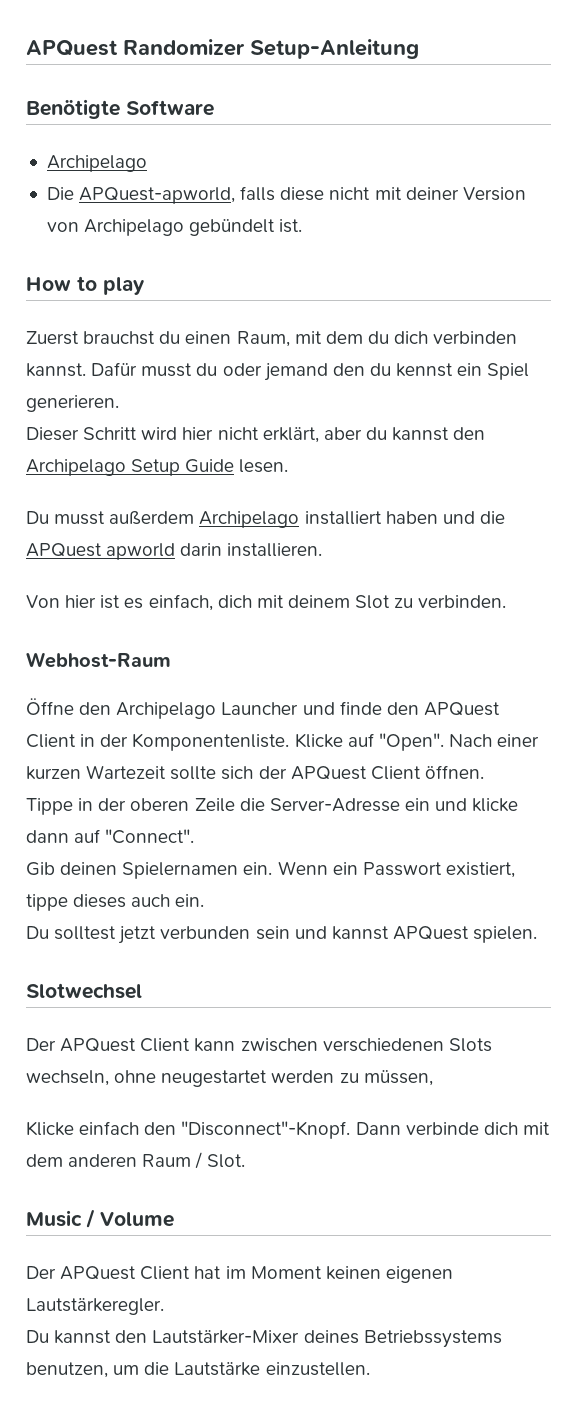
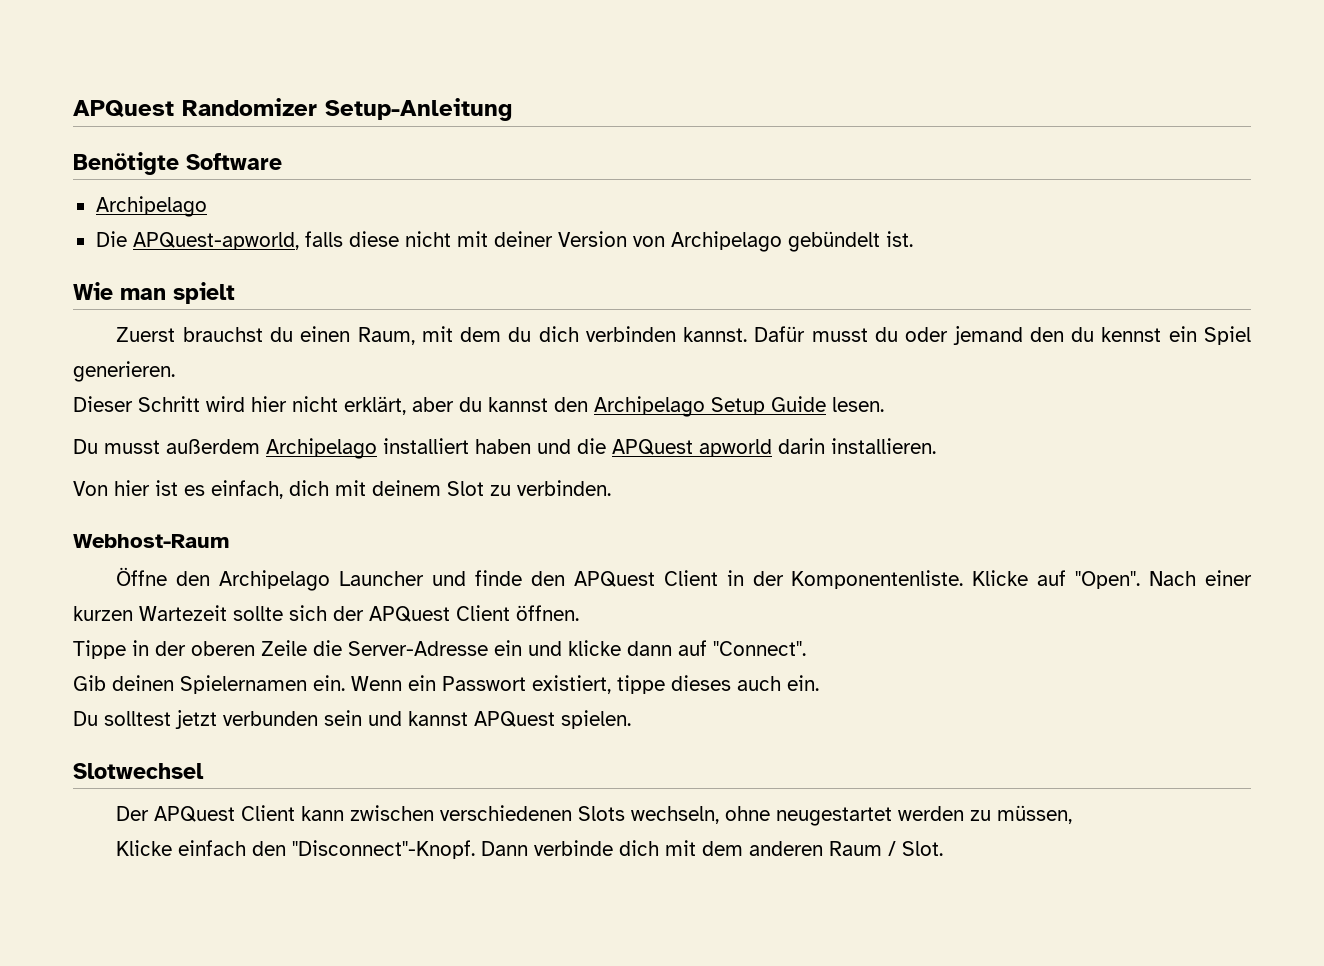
[26,276,145,295] How to play -> [73,282,235,304] Wie man spielt
[26,1209,174,1228] [26,1266,453,1283] [26,1298,164,1315] [26,1330,502,1348] [26,1362,370,1378] // Music / Volume // Der APQuest Client hat im Moment keinen eigenen Lautstärkeregler. // Du kannst den Lautstärker-Mixer deines Betriebssystems benutzen, um die Lautstärke einzustellen. -> (944, 848) none

